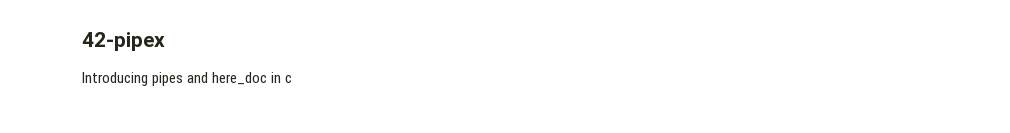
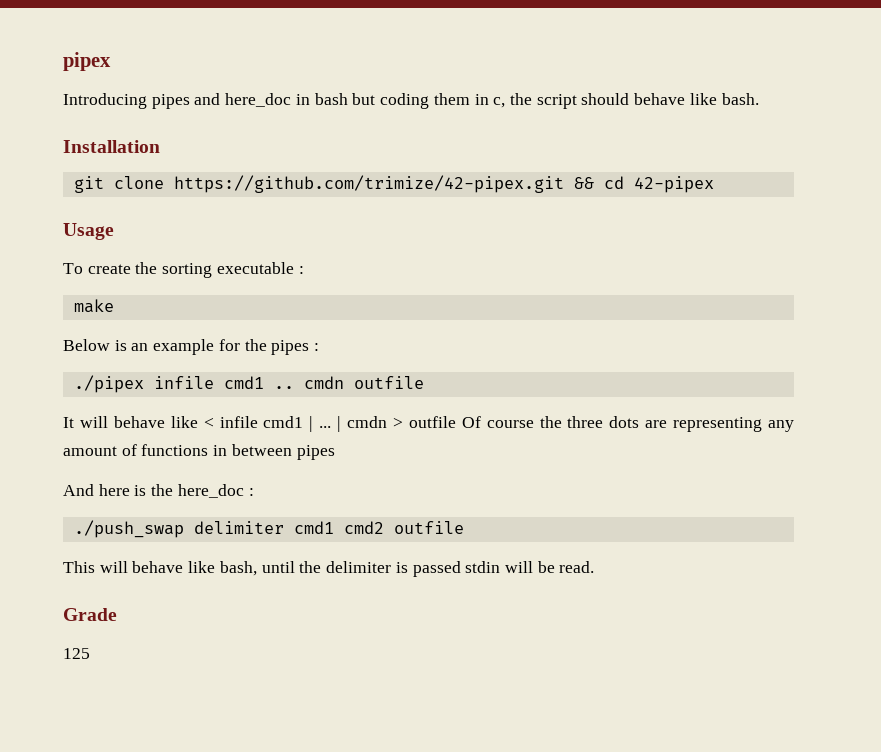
[82,32,165,51] 42-pipex -> [63,52,111,71] pipex
[285,75,293,83] c -> [314,93,759,109] [63,140,160,153] [73,175,714,193] [63,223,114,240] [63,262,304,278] [73,299,114,313] [63,339,320,355] [73,375,424,393] [63,416,794,432] [63,444,335,460] [63,484,254,498] [73,520,464,538] [63,561,595,577] [63,608,117,621] [63,648,90,659] bash but coding them in c, the script should behave like bash. // Installation // git clone https://github.com/trimize/42-pipex.git && cd 42-pipex // Usage // To create the sorting executable : // make // Below is an example for the pipes : // ./pipex infile cmd1 .. cmdn outfile // It will behave like < infile cmd1 | ... | cmdn > outfile Of course the three dots are representing any amount of functions in between pipes // And here is the here_doc : // ./push_swap delimiter cmd1 cmd2 outfile // This will behave like bash, until the delimiter is passed stdin will be read. // Grade // 125

